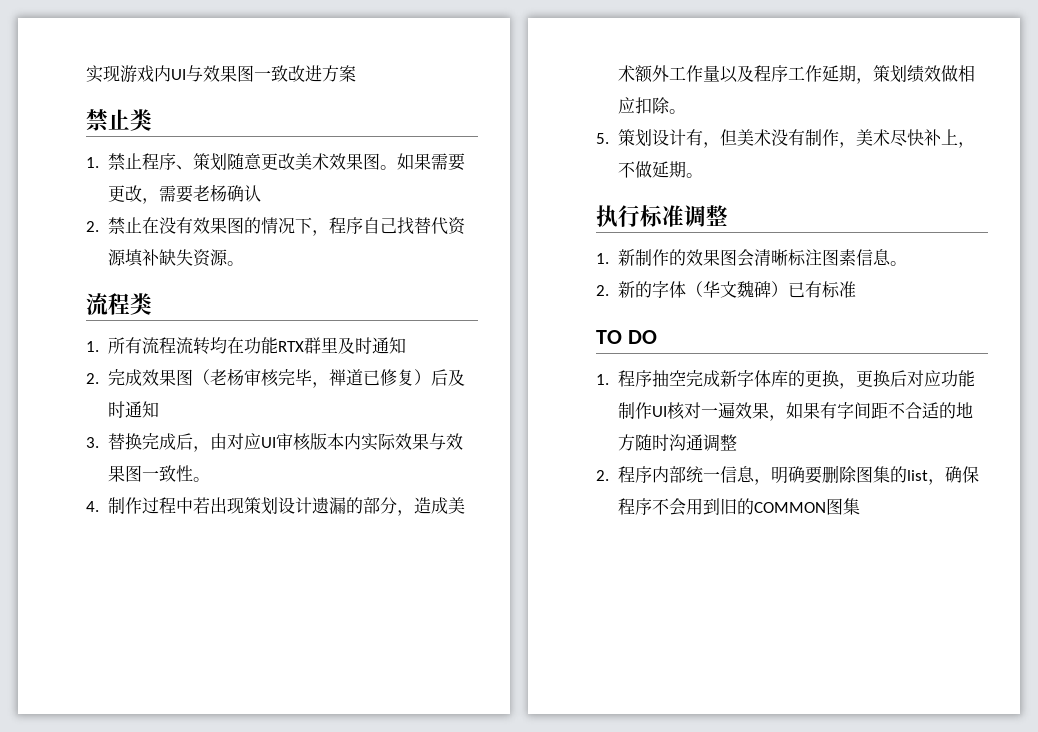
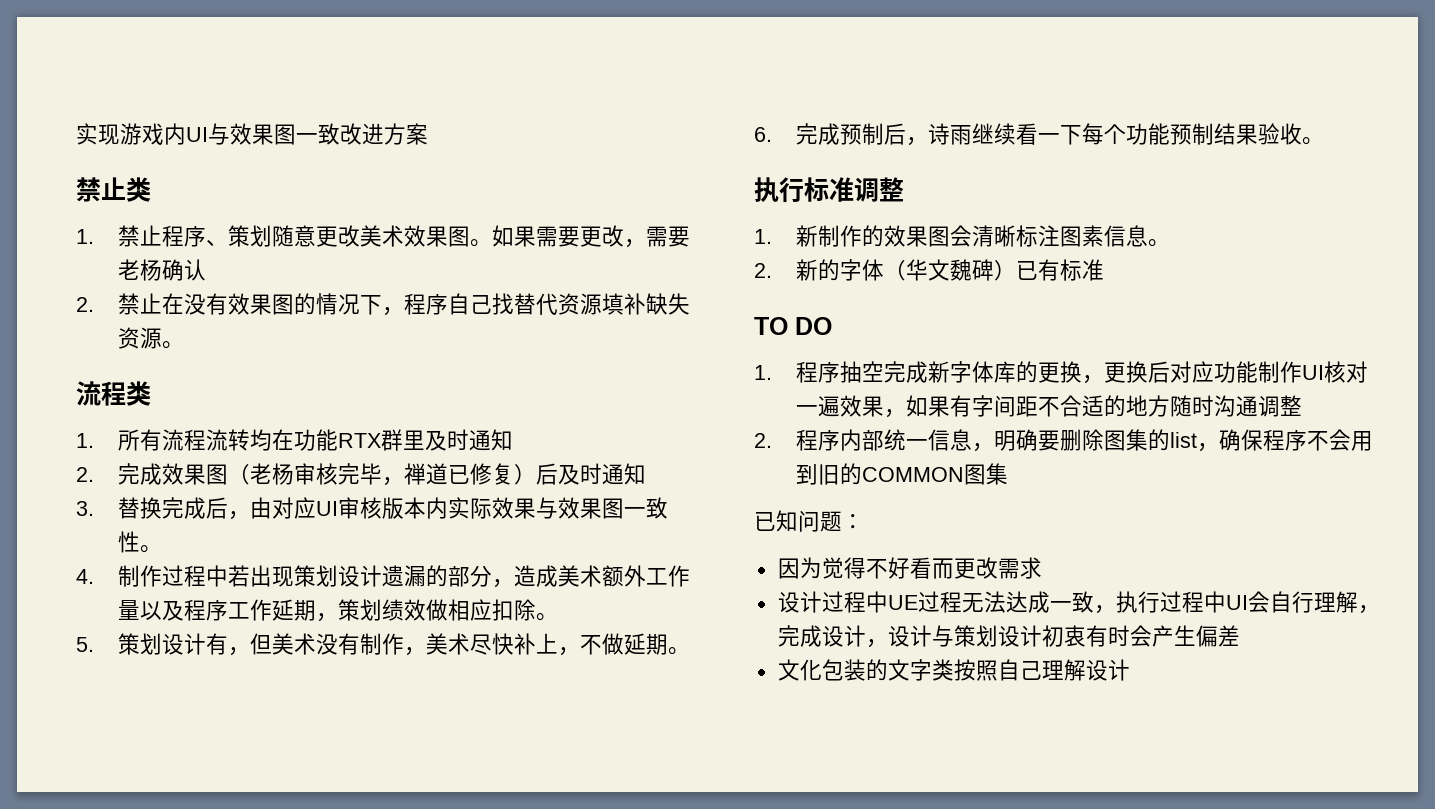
(704, 175) none -> [754,123,1325,146] // 6.完成预制后，诗雨继续看一下每个功能预制结果验收。
(861, 506) none -> [754,510,864,532] [777,557,1042,579] [777,591,1380,614] [777,625,1240,648] [777,659,1130,681] // 已知问题： // 因为觉得不好看而更改需求 // 设计过程中UE过程无法达成一致，执行过程中UI会自行理解，完成设计，设计与策划设计初衷有时会产生偏差 // 文化包装的文字类按照自己理解设计

